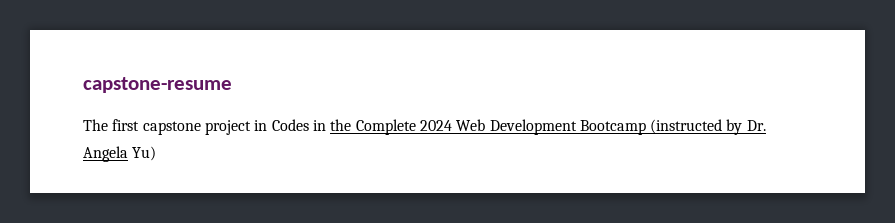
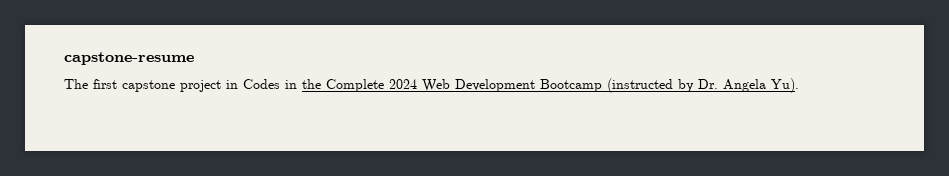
[132,146,157,161] Yu) -> [771,78,799,93] Yu).

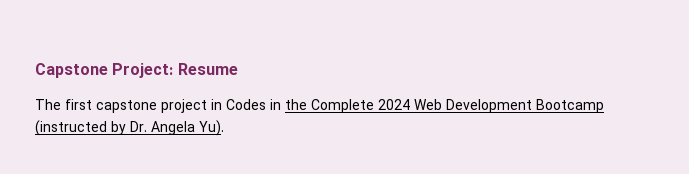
[64,52,194,65] capstone-resume -> [35,63,238,78] Capstone Project: Resume

